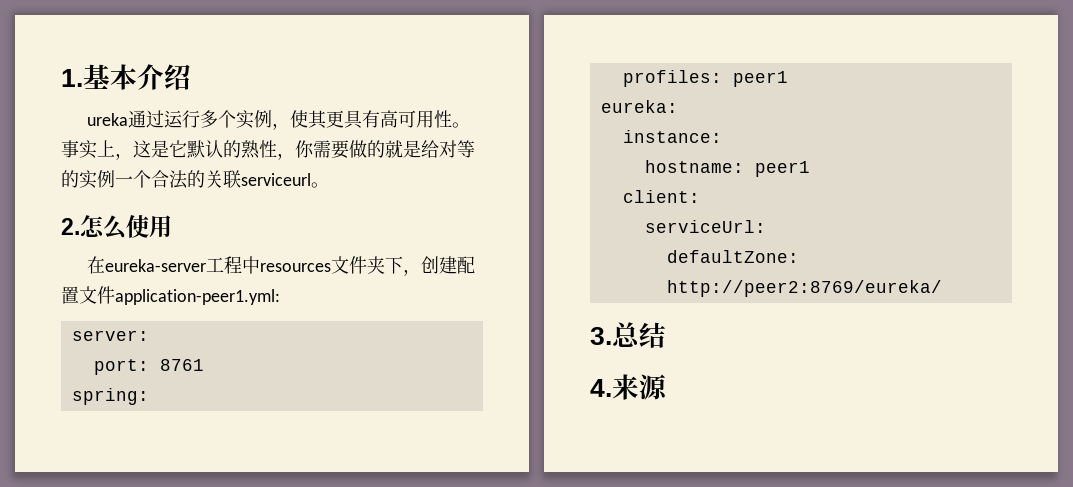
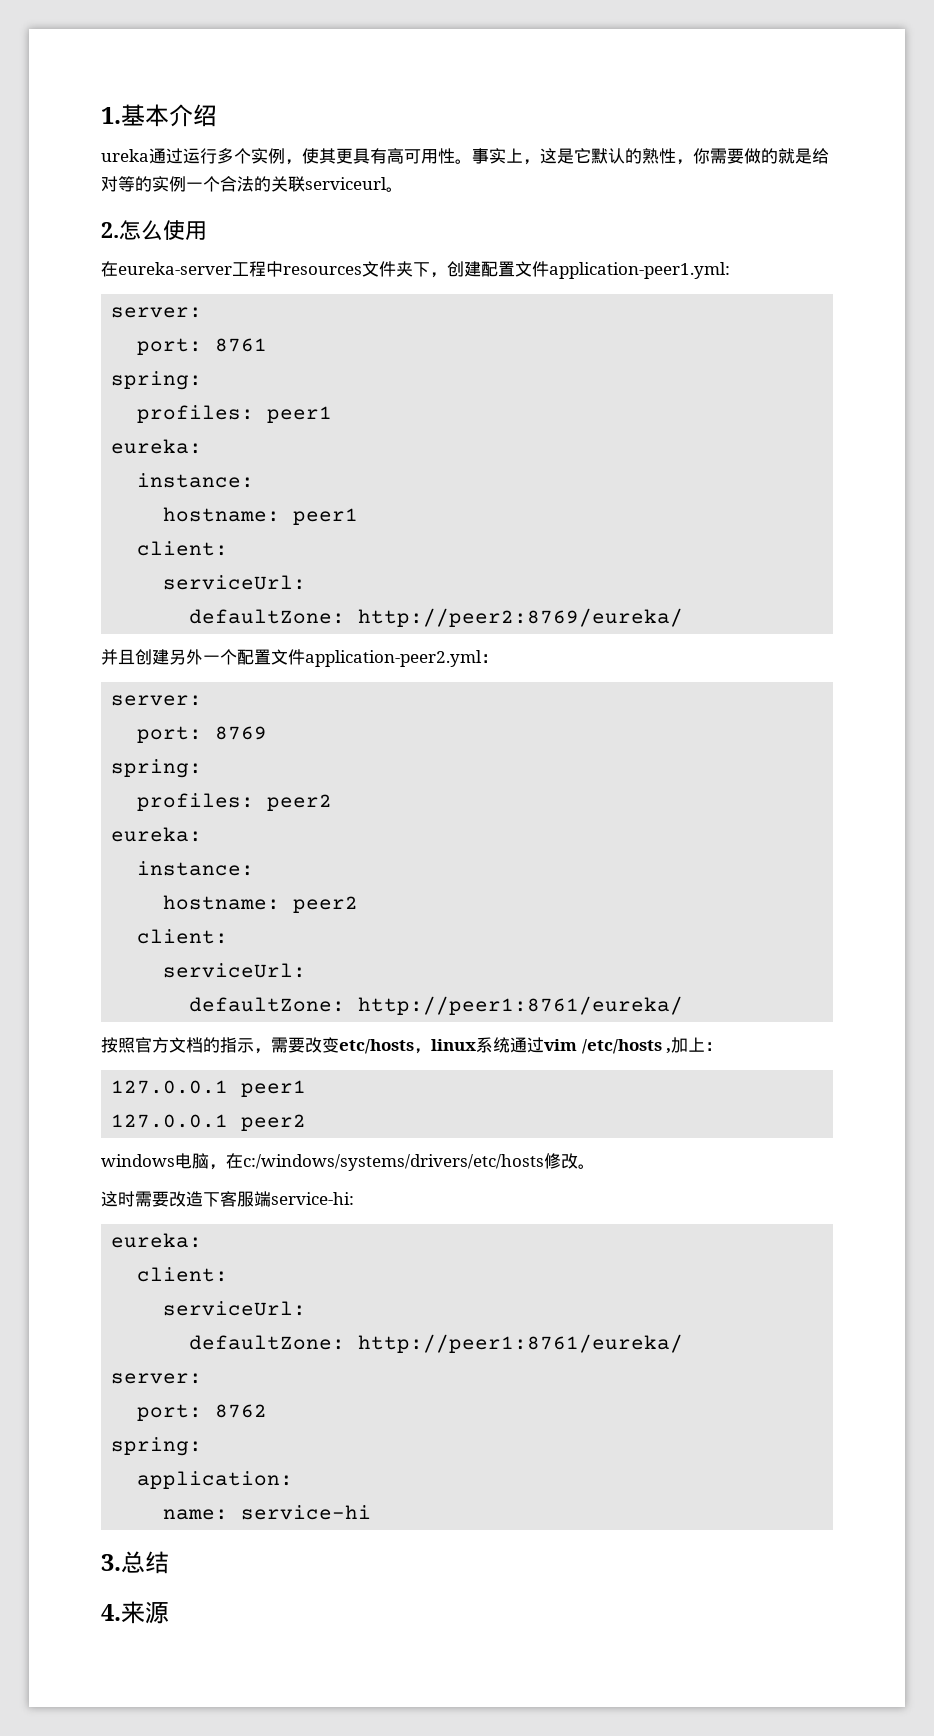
(942, 288) none -> [101,649,498,667] [111,695,203,706] [137,726,268,743] [111,759,203,778] [137,793,333,811] [111,827,203,842] [137,861,255,876] [163,895,359,913] [137,929,229,944] [163,963,307,978] [189,996,684,1015] [101,1037,723,1054] [111,1080,307,1097] [111,1114,307,1131] [101,1153,595,1171] [101,1191,354,1207] [111,1233,203,1248] [137,1267,229,1282] [163,1301,307,1316] [189,1334,684,1353] [111,1373,203,1384] [137,1404,268,1421] [111,1437,203,1456] [137,1471,294,1489] [163,1505,372,1520] // 并且创建另外一个配置文件application-peer2.yml： // server: // port: 8769 // spring: // profiles: peer2 // eureka: // instance: // hostname: peer2 // client: // serviceUrl: // defaultZone: http://peer1:8761/eureka/ // 按照官方文档的指示，需要改变etc/hosts，linux系统通过vim /etc/hosts ,加上： // 127.0.0.1 peer1 // 127.0.0.1 peer2 // windows电脑，在c:/windows/systems/drivers/etc/hosts修改。 // 这时需要改造下客服端service-hi: // eureka: // client: // serviceUrl: // defaultZone: http://peer1:8761/eureka/ // server: // port: 8762 // spring: // application: // name: service-hi

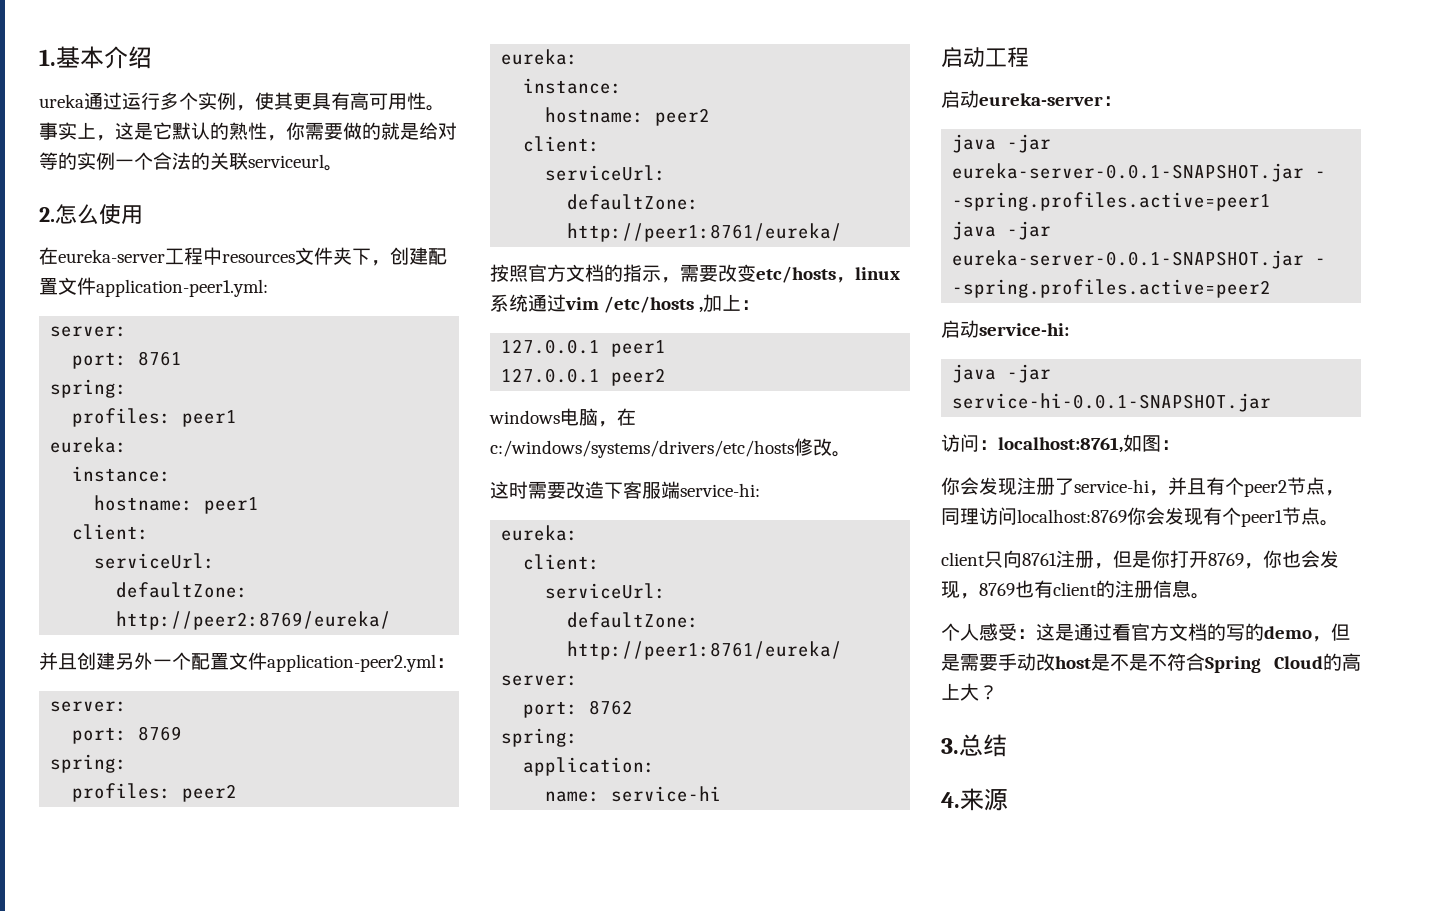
(372, 1512) none -> [941,47,1029,68] [941,90,1122,108] [952,134,1052,153] [952,163,1327,182] [952,192,1272,211] [952,221,1052,240] [952,250,1327,269] [952,279,1272,298] [941,320,1069,338] [952,364,1052,383] [952,393,1272,412] [941,434,1180,453] [941,477,1344,497] [941,507,1339,527] [941,550,1339,569] [941,580,1210,599] [941,623,1350,642] [941,653,1361,673] [941,683,998,701] // 启动工程 // 启动eureka-server： // java -jar eureka-server-0.0.1-SNAPSHOT.jar - -spring.profiles.active=peer1 // java -jar eureka-server-0.0.1-SNAPSHOT.jar - -spring.profiles.active=peer2 // 启动service-hi: // java -jar service-hi-0.0.1-SNAPSHOT.jar // 访问：localhost:8761,如图： // 你会发现注册了service-hi，并且有个peer2节点，同理访问localhost:8769你会发现有个peer1节点。 // client只向8761注册，但是你打开8769，你也会发现，8769也有client的注册信息。 // 个人感受：这是通过看官方文档的写的demo，但是需要手动改host是不是不符合Spring Cloud的高上大？

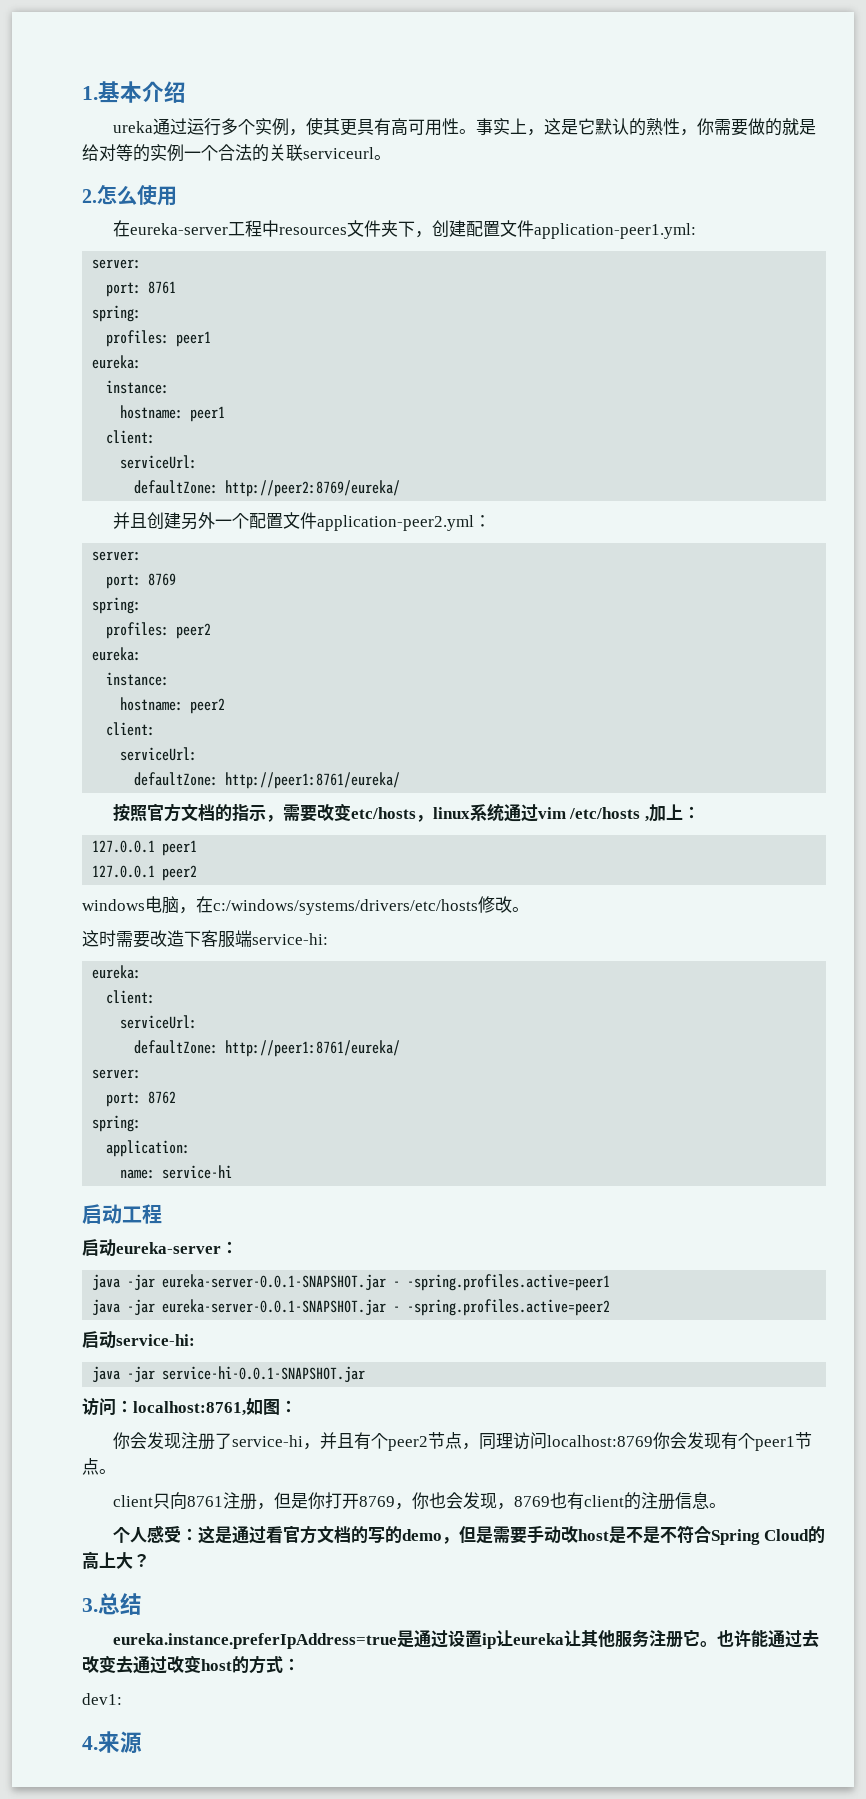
(1007, 745) none -> [112,1629,819,1649] [82,1655,300,1674] [82,1693,122,1705] // eureka.instance.preferIpAddress=true是通过设置ip让eureka让其他服务注册它。也许能通过去改变去通过改变host的方式： // dev1:

